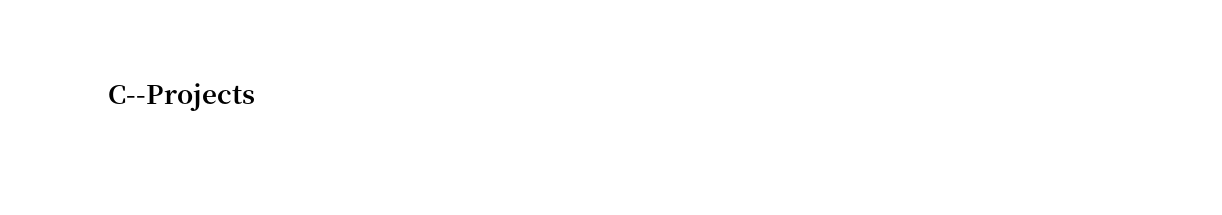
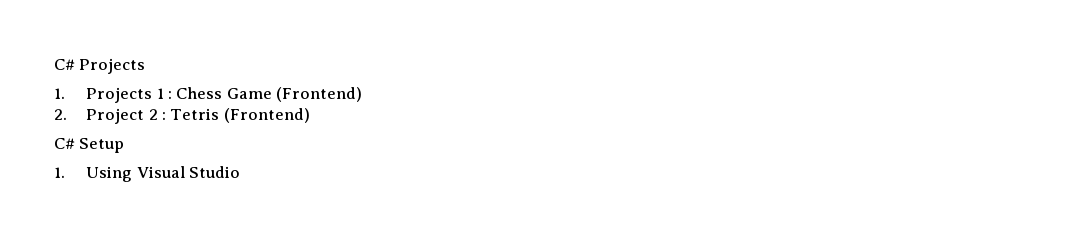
[108,83,255,111] C--Projects -> [54,58,146,74] [54,87,363,103] [54,108,310,124] [54,138,125,153] [54,166,240,182] C# Projects // 1. Projects 1 : Chess Game (Frontend) // 2. Project 2 : Tetris (Frontend) // C# Setup // 1. Using Visual Studio

